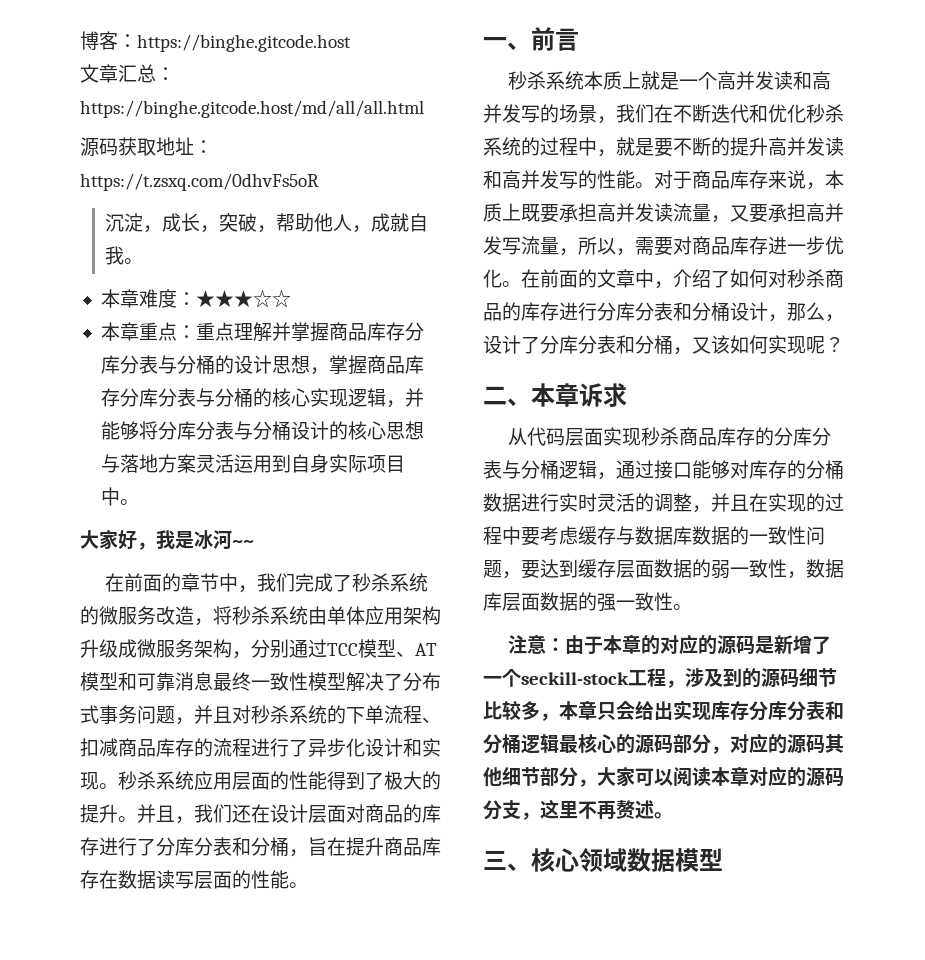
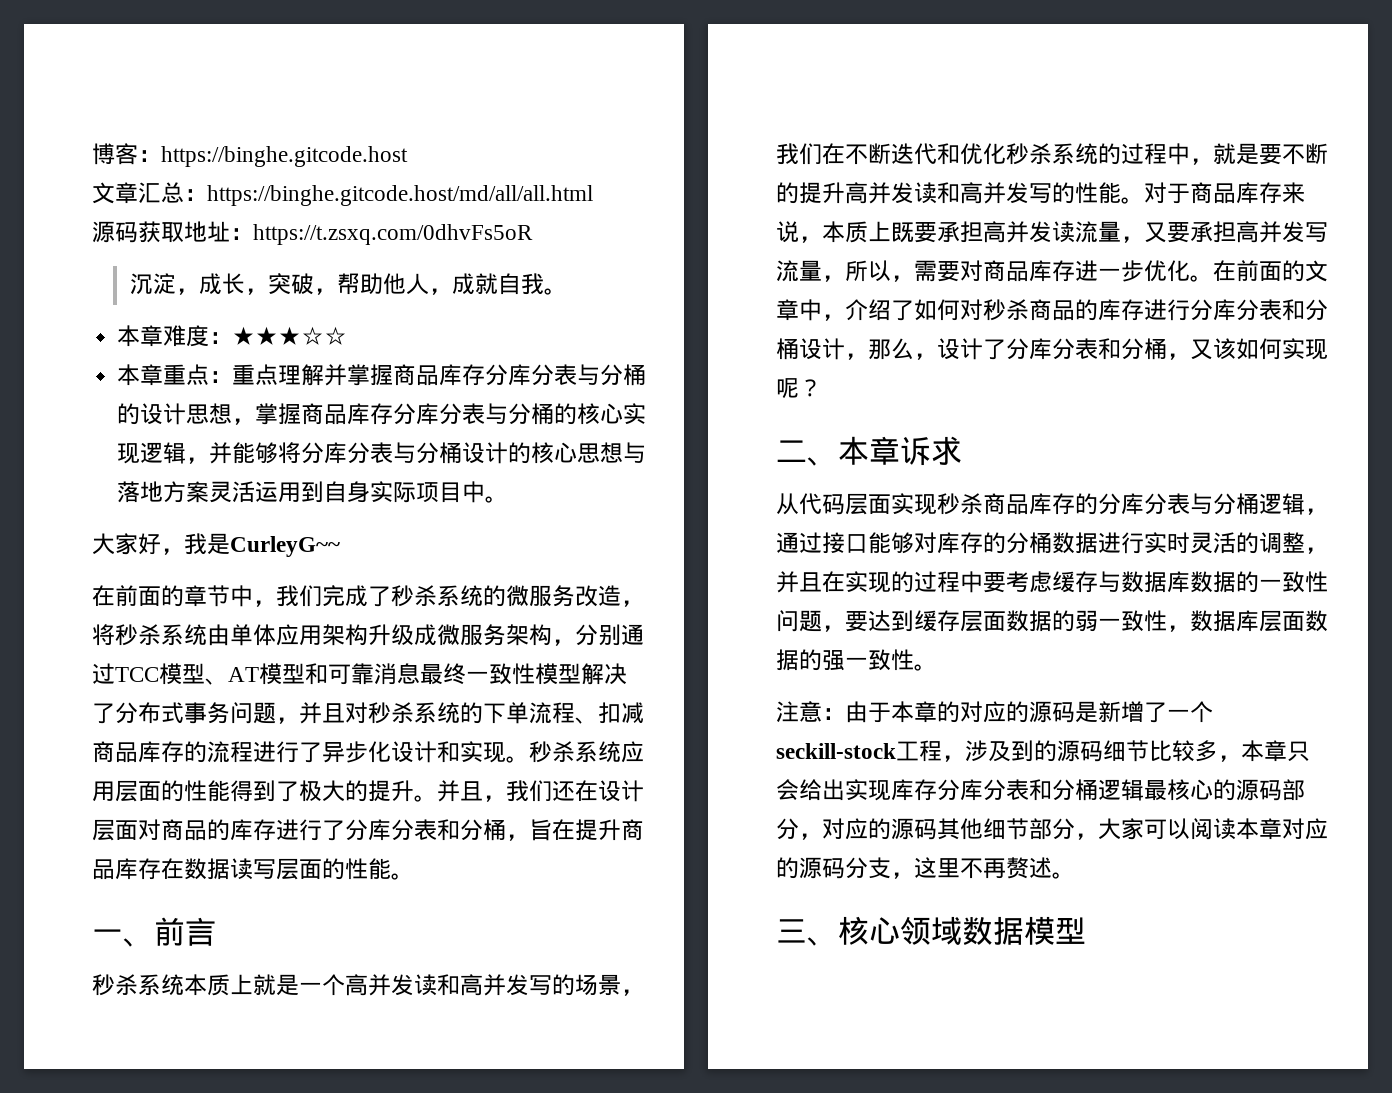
[194,530,254,549] 冰河~~ -> [230,536,340,557] CurleyG~~

